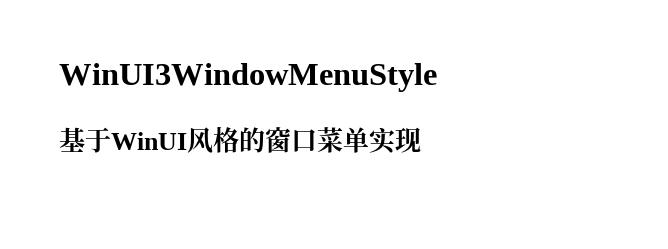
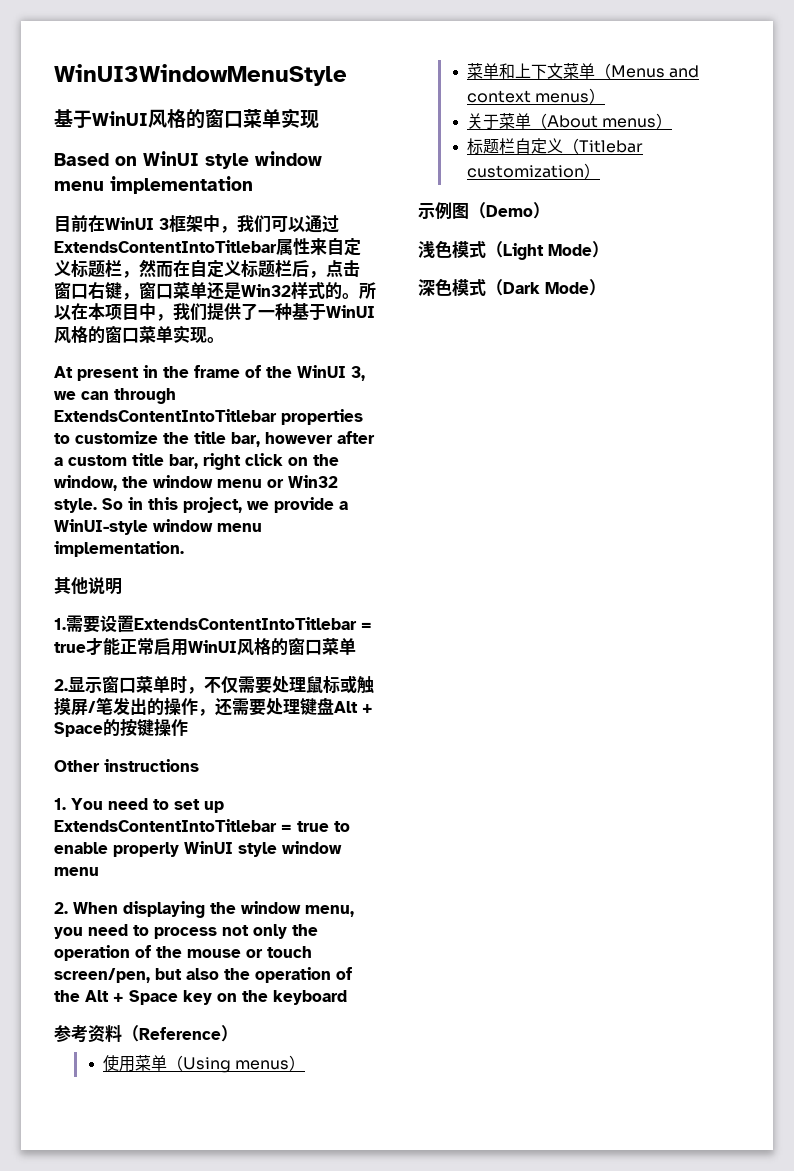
(421, 140) none -> [54,151,322,169] [54,176,253,194] [54,215,339,233] [54,237,361,256] [54,259,360,278] [54,281,376,300] [54,303,375,321] [54,325,224,344] [54,365,365,381] [54,388,176,404] [54,409,363,425] [54,431,375,447] [54,453,339,470] [54,475,338,491] [54,497,348,513] [54,519,262,535] [54,541,184,557] [54,577,122,595] [54,615,372,633] [54,637,356,656] [54,675,374,694] [54,697,373,716] [54,719,188,737] [54,759,199,772] [54,798,224,813] [54,819,350,832] [54,841,342,857] [54,867,99,876] [54,901,354,918] [54,924,318,939] [54,945,312,961] [54,967,352,983] [54,990,347,1005] [54,1025,238,1043] [103,1055,306,1073] [467,63,700,79] [467,88,606,104] [467,113,673,129] [467,138,644,155] [467,163,601,179] [418,202,550,219] [418,240,609,260] [418,278,606,296] // Based on WinUI style window menu implementation // 目前在WinUI 3框架中，我们可以通过ExtendsContentIntoTitlebar属性来自定义标题栏，然而在自定义标题栏后，点击窗口右键，窗口菜单还是Win32样式的。所以在本项目中，我们提供了一种基于WinUI风格的窗口菜单实现。 // At present in the frame of the WinUI 3, we can through ExtendsContentIntoTitlebar properties to customize the title bar, however after a custom title bar, right click on the window, the window menu or Win32 style. So in this project, we provide a WinUI-style window menu implementation. // 其他说明 // 1.需要设置ExtendsContentIntoTitlebar = true才能正常启用WinUI风格的窗口菜单 // 2.显示窗口菜单时，不仅需要处理鼠标或触摸屏/笔发出的操作，还需要处理键盘Alt + Space的按键操作 // Other instructions // 1. You need to set up ExtendsContentIntoTitlebar = true to enable properly WinUI style window menu // 2. When displaying the window menu, you need to process not only the operation of the mouse or touch screen/pen, but also the operation of the Alt + Space key on the keyboard // 参考资料（Reference） // 使用菜单（Using menus） // 菜单和上下文菜单（Menus and context menus） // 关于菜单（About menus） // 标题栏自定义（Titlebar customization） // 示例图（Demo） // 浅色模式（Light Mode） // 深色模式（Dark Mode）

